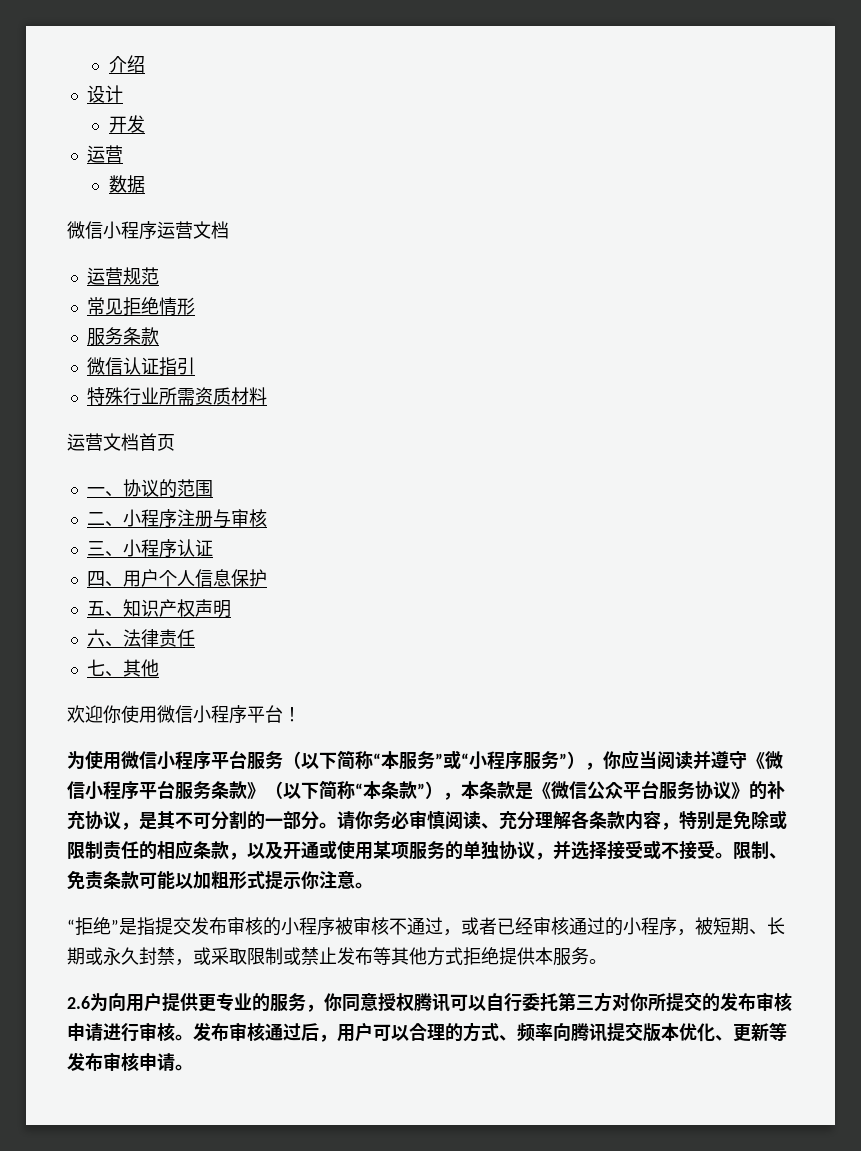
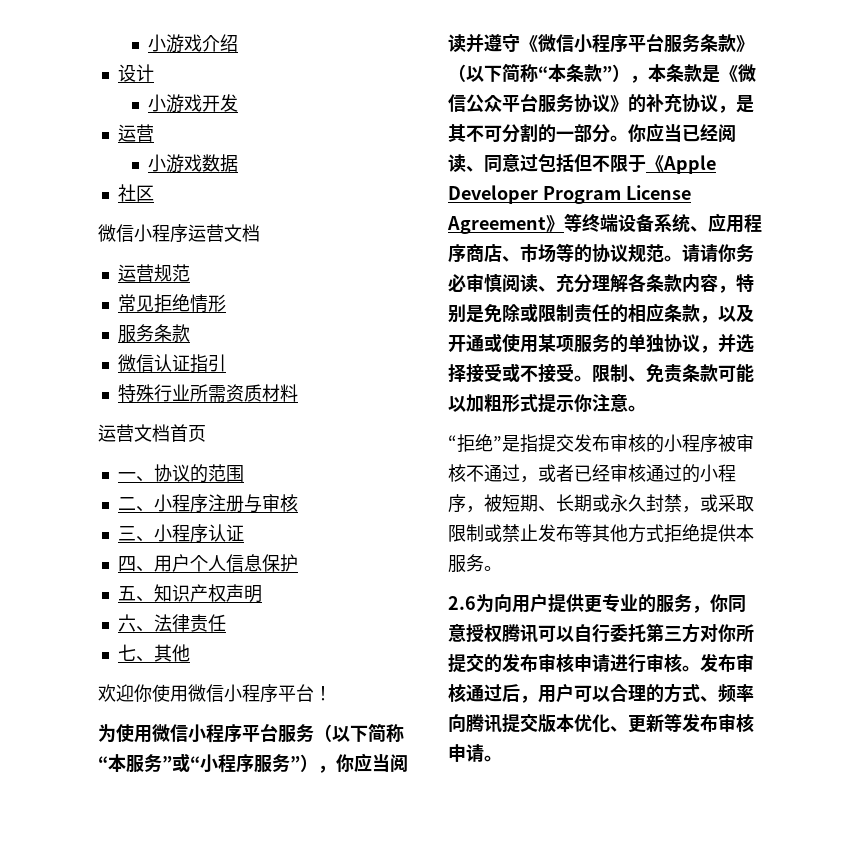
(108, 64) none -> [147,34,202,53] 小游戏
(123, 94) none -> [147,94,202,113] 小游戏
(123, 154) none -> [147,154,202,173] 小游戏
(145, 184) none -> [117,184,154,202] // 社区
(337, 825) none -> [628,123,736,143] [448,153,716,174] [448,185,691,204] [447,213,762,234] [448,243,700,263] 你应当已经阅读、同意过包括但不限于《Apple Developer Program License Agreement》等终端设备系统、应用程序商店、市场等的协议规范。请

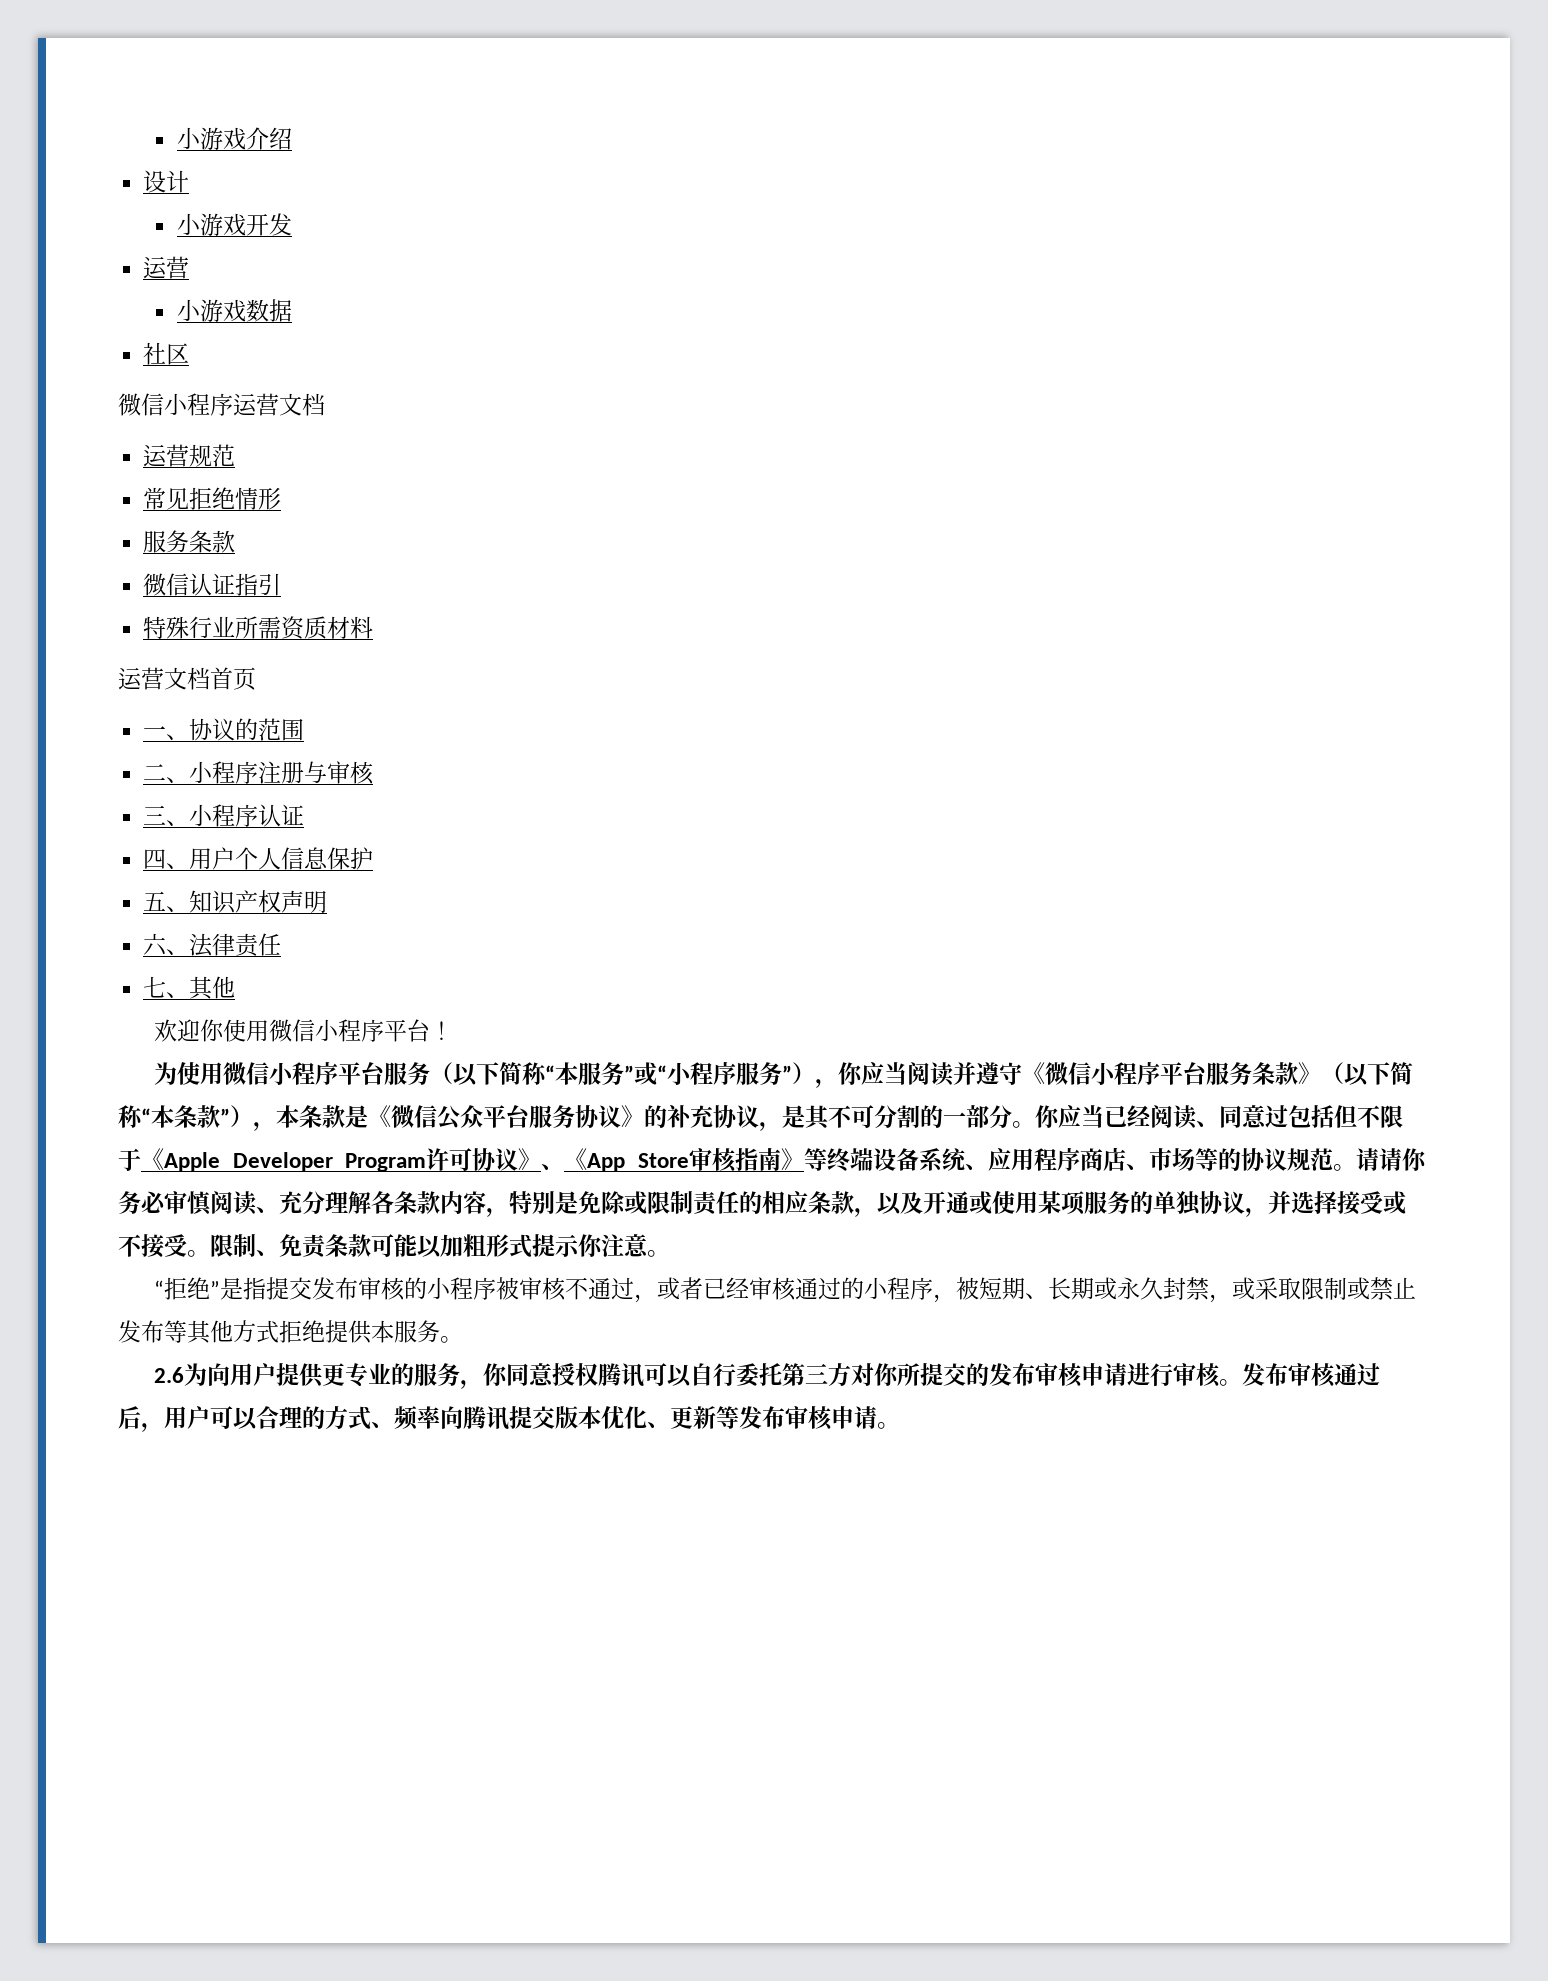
[625,185,691,200] [447,216,546,234] License Agreement -> [426,1148,781,1173] 许可协议》、《App Store审核指南

